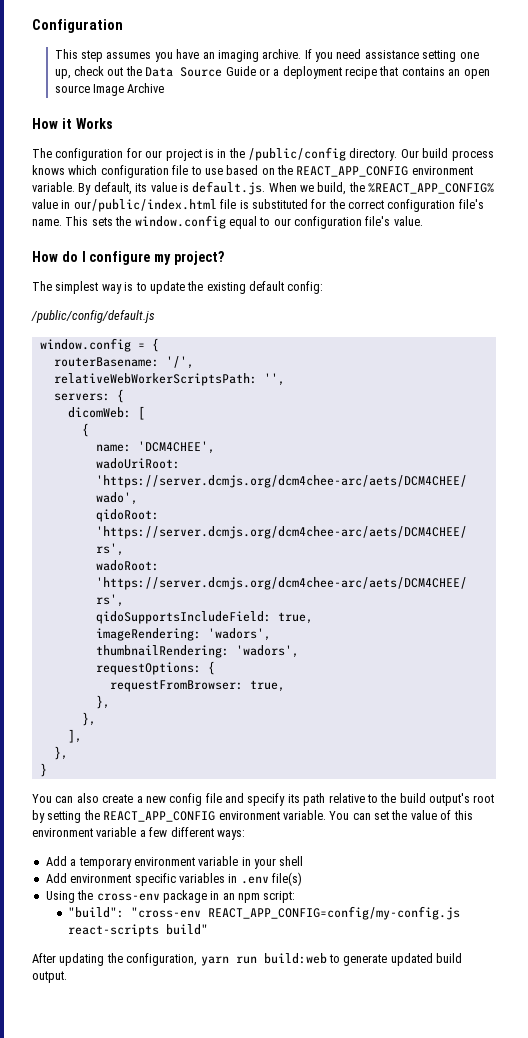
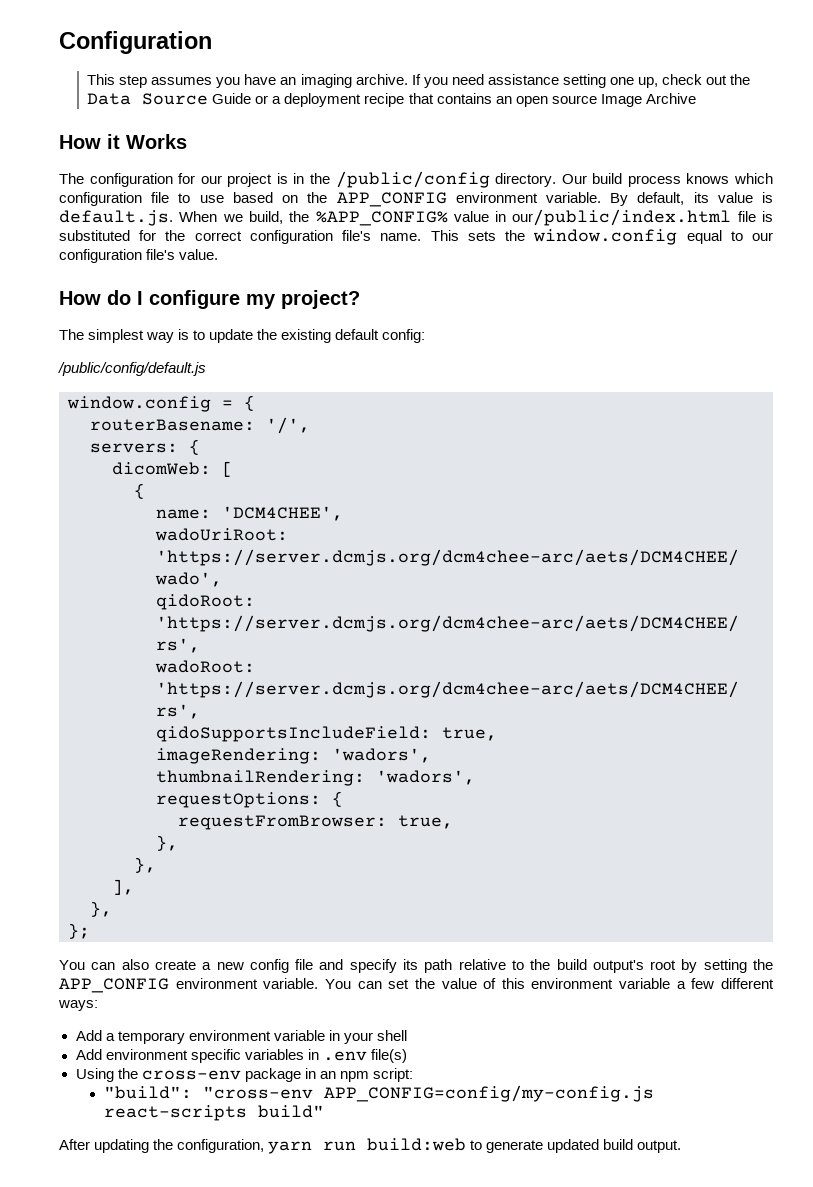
[296,166,409,177] REACT_APP_CONFIG -> [336,192,447,207] APP_CONFIG
[368,183,495,194] %REACT_APP_CONFIG% -> [315,211,448,226] %APP_CONFIG%
[53,373,285,386] // relativeWebWorkerScriptsPath: '', -> (310, 425) none
[39,763,47,777] } -> [68,923,90,939] };
[103,811,216,822] REACT_APP_CONFIG -> [59,978,169,993] APP_CONFIG
[208,906,461,920] REACT_APP_CONFIG=config/my-config.js -> [323,1085,654,1102] APP_CONFIG=config/my-config.js

